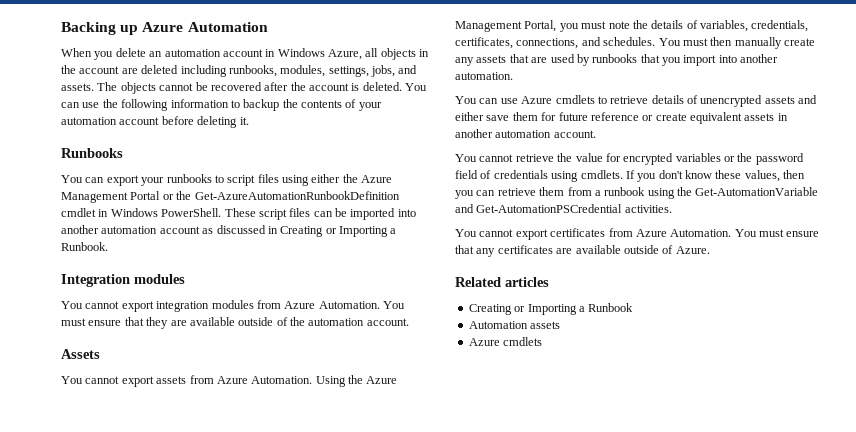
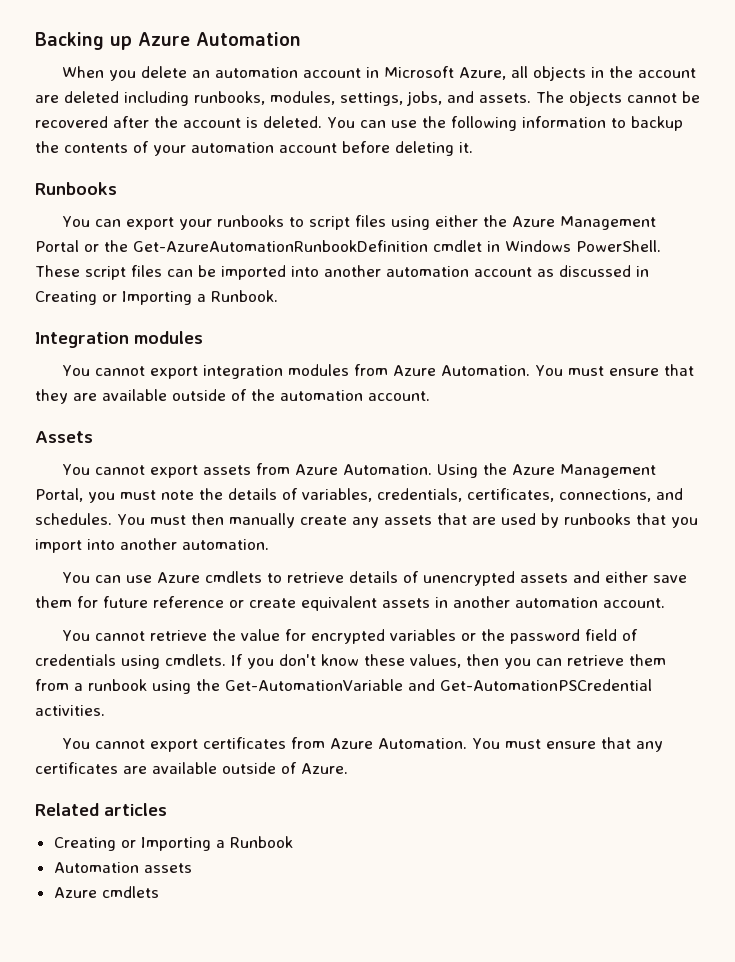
[277,48,325,57] Windows -> [383,66,454,78] Microsoft

